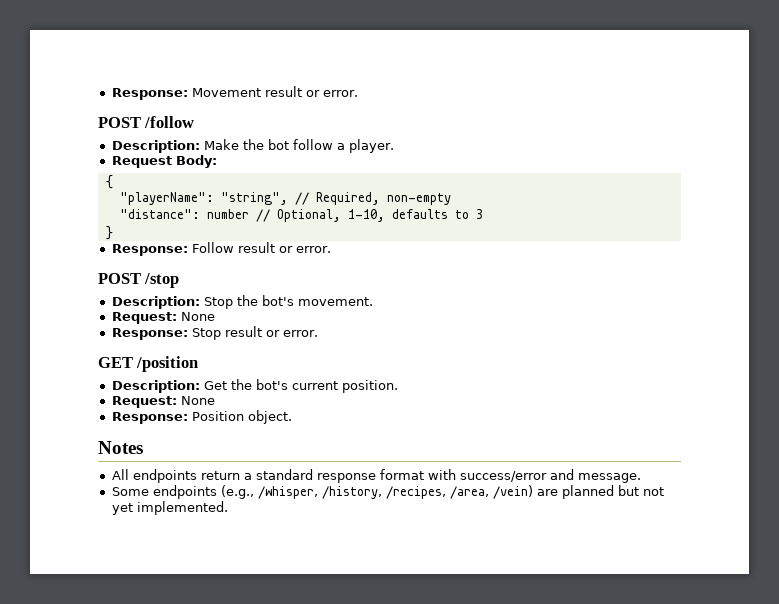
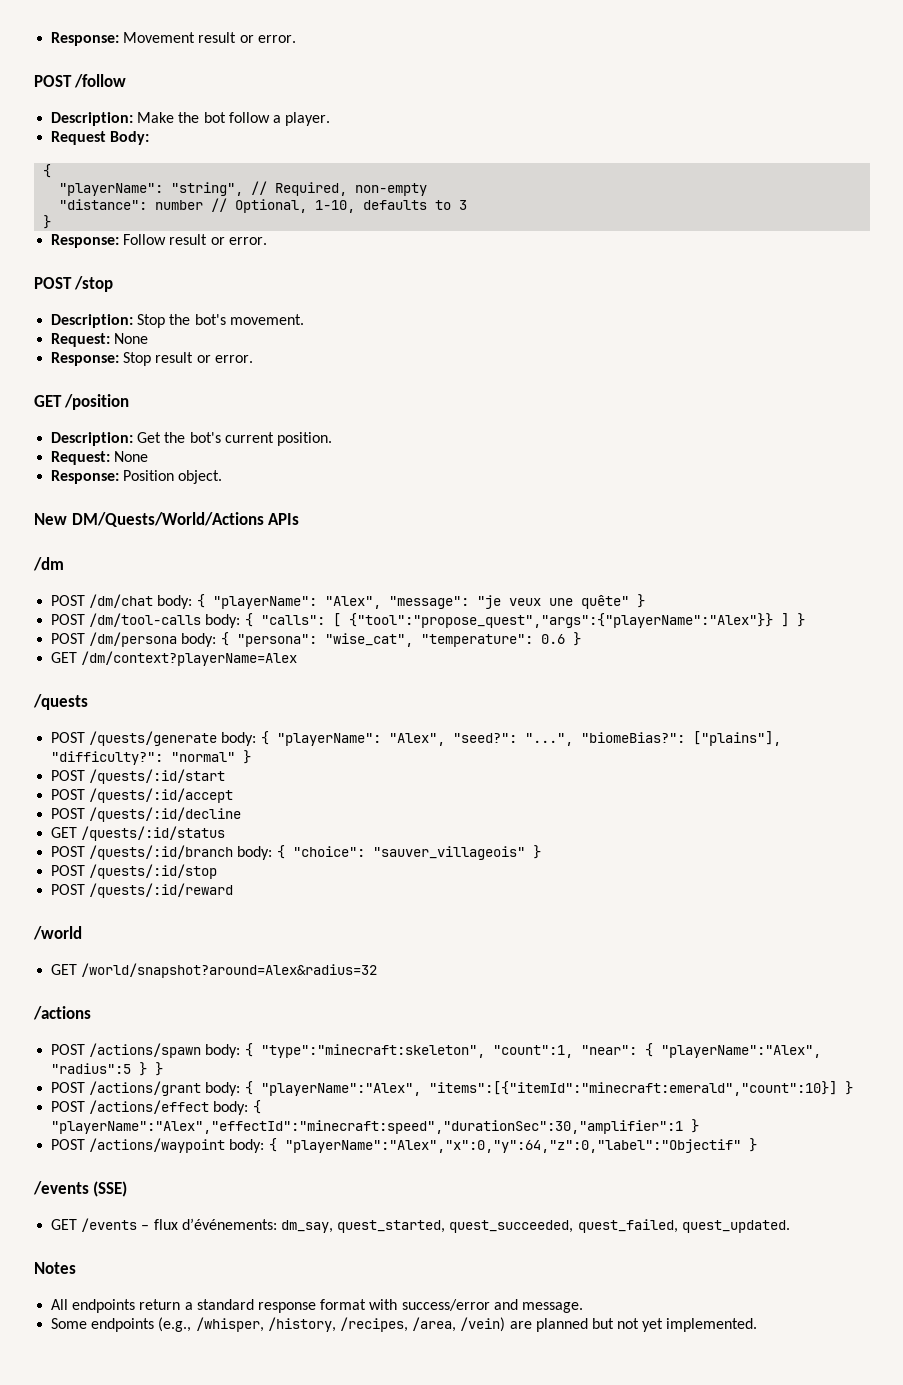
(292, 417) none -> [34,512,300,527] [33,557,64,571] [51,594,645,609] [51,613,805,628] [51,632,581,647] [51,651,298,666] [33,694,88,710] [51,731,781,746] [51,750,252,765] [51,769,226,784] [51,788,234,803] [51,807,242,822] [51,826,226,841] [51,845,541,860] [51,864,218,879] [51,883,234,898] [33,926,82,940] [51,963,378,978] [33,1006,91,1020] [51,1043,821,1058] [51,1062,164,1076] [51,1081,853,1096] [51,1100,261,1115] [51,1119,700,1134] [51,1138,757,1153] [33,1181,128,1197] [51,1218,790,1233] // New DM/Quests/World/Actions APIs // /dm // POST /dm/chat body: { "playerName": "Alex", "message": "je veux une quête" } // POST /dm/tool-calls body: { "calls": [ {"tool":"propose_quest","args":{"playerName":"Alex"}} ] } // POST /dm/persona body: { "persona": "wise_cat", "temperature": 0.6 } // GET /dm/context?playerName=Alex // /quests // POST /quests/generate body: { "playerName": "Alex", "seed?": "...", "biomeBias?": ["plains"], "difficulty?": "normal" } // POST /quests/:id/start // POST /quests/:id/accept // POST /quests/:id/decline // GET /quests/:id/status // POST /quests/:id/branch body: { "choice": "sauver_villageois" } // POST /quests/:id/stop // POST /quests/:id/reward // /world // GET /world/snapshot?around=Alex&radius=32 // /actions // POST /actions/spawn body: { "type":"minecraft:skeleton", "count":1, "near": { "playerName":"Alex", "radius":5 } } // POST /actions/grant body: { "playerName":"Alex", "items":[{"itemId":"minecraft:emerald","count":10}] } // POST /actions/effect body: { "playerName":"Alex","effectId":"minecraft:speed","durationSec":30,"amplifier":1 } // POST /actions/waypoint body: { "playerName":"Alex","x":0,"y":64,"z":0,"label":"Objectif" } // /events (SSE) // GET /events – flux d’événements: dm_say, quest_started, quest_succeeded, quest_failed, quest_updated.

